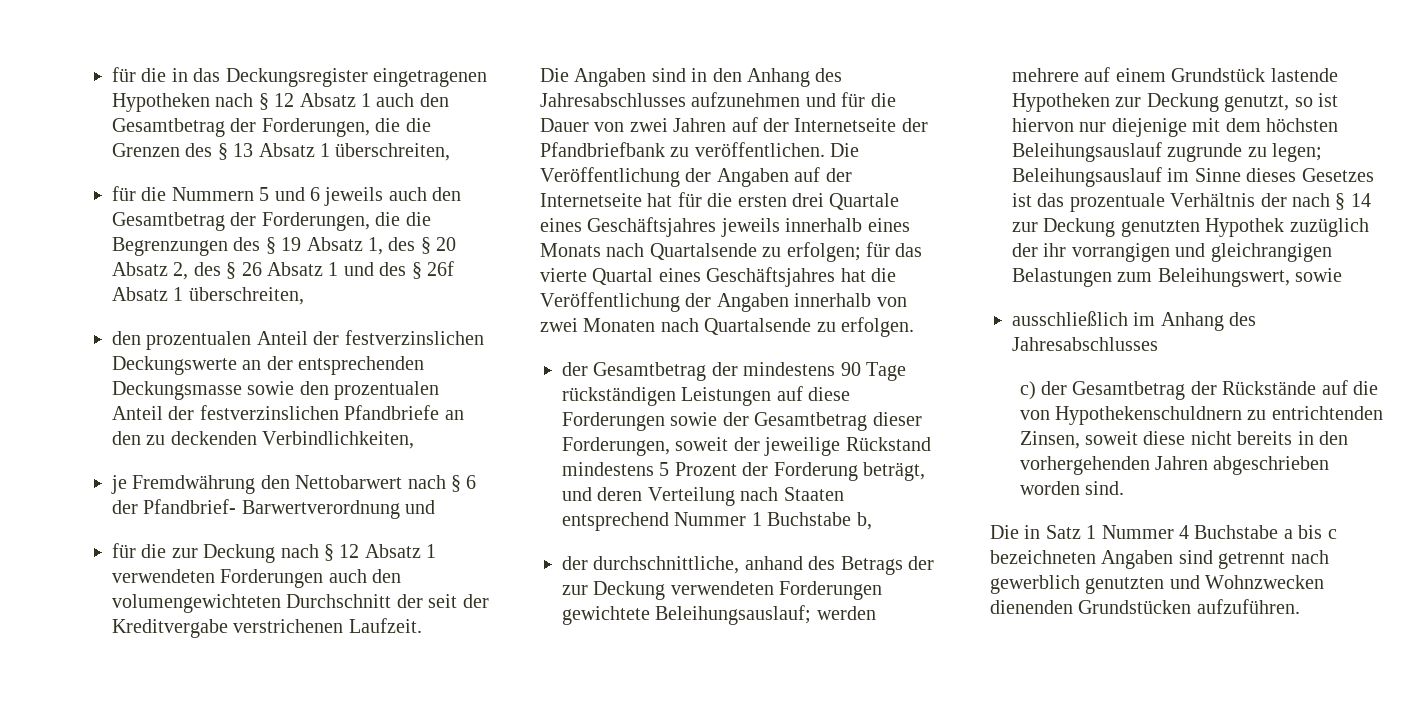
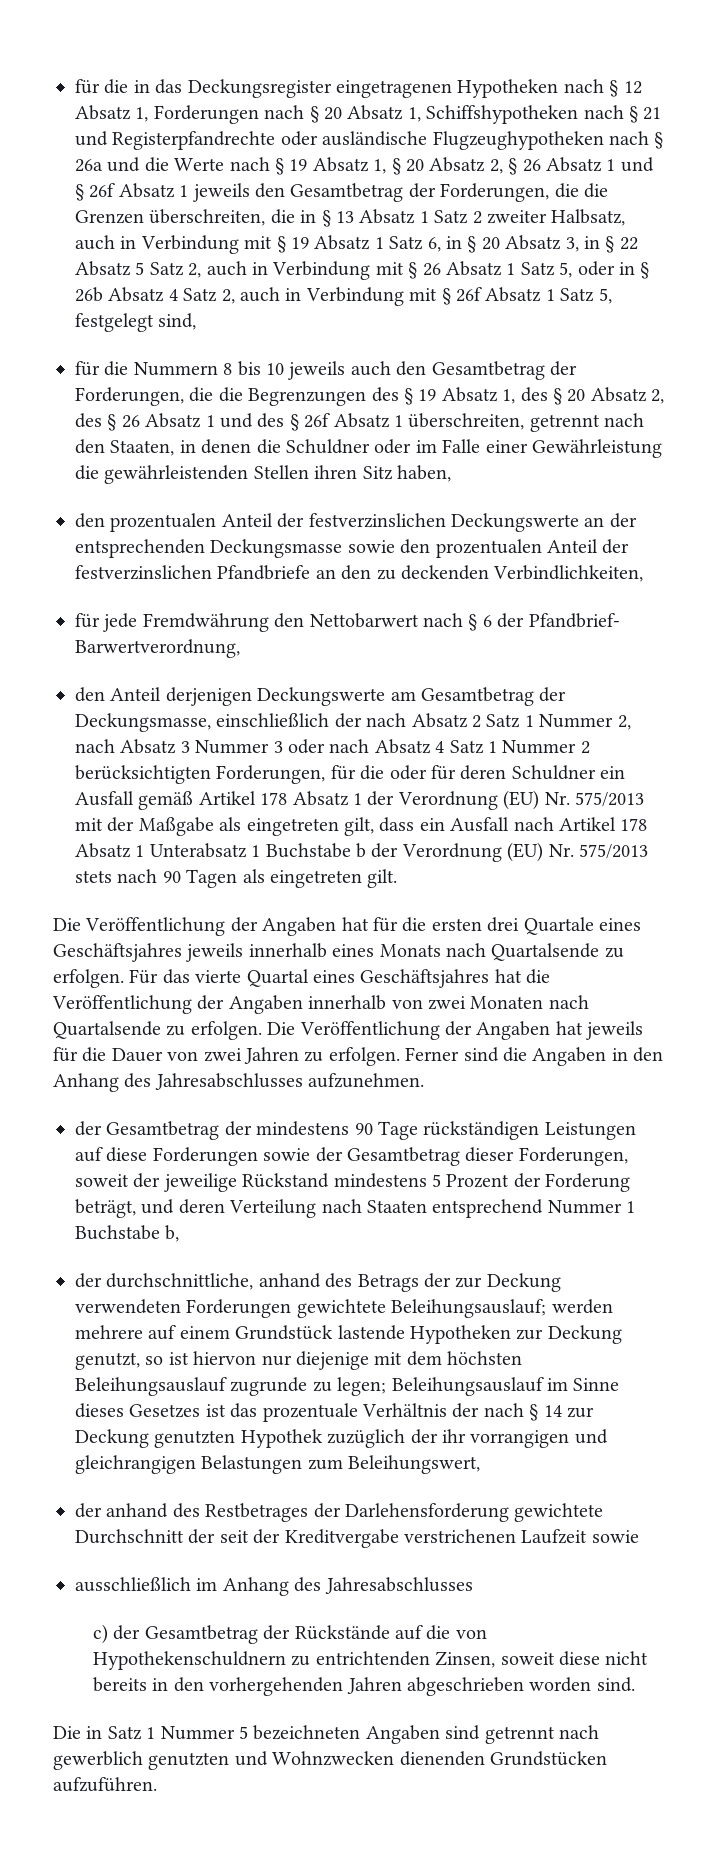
[361,93,415,107] 1 auch -> [135,105,662,124] [75,131,664,150] [75,157,654,175] [75,183,250,202] 1, Forderungen nach § 20 Absatz 1, Schiffshypotheken nach § 21 und Registerpfandrechte oder ausländische Flugzeughypotheken nach § 26a und die Werte nach § 19 Absatz 1, § 20 Absatz 2, § 26 Absatz 1 und § 26f Absatz 1 jeweils
[185,143,213,157] des -> [149,209,317,226] überschreiten, die in
[335,143,451,161] überschreiten, -> [434,209,626,226] [75,235,638,254] [75,261,650,280] [75,287,612,306] [75,313,197,332] Satz 2 zweiter Halbsatz, auch in Verbindung mit § 19 Absatz 1 Satz 6, in § 20 Absatz 3, in § 22 Absatz 5 Satz 2, auch in Verbindung mit § 26 Absatz 1 Satz 5, oder in § 26b Absatz 4 Satz 2, auch in Verbindung mit § 26f Absatz 1 Satz 5, festgelegt sind,
[259,187,320,201] 5 und 6 -> [223,361,284,376] 8 bis 10
(304, 296) none -> [529,413,645,432] [75,439,662,458] [75,465,451,484] getrennt nach den Staaten, in denen die Schuldner oder im Falle einer Gewährleistung die gewährleistenden Stellen ihren Sitz haben,
[111,475,127,494] je -> [75,613,138,632] für jede
[241,500,436,519] [112,543,437,563] [112,569,402,588] [112,594,489,613] [112,618,422,638] [540,68,843,87] [540,92,896,107] [540,117,928,132] [540,142,860,157] [540,167,852,187] [540,193,642,207] Barwertverordnung und // für die zur Deckung nach § 12 Absatz 1 verwendeten Forderungen auch den volumengewichteten Durchschnitt der seit der Kreditvergabe verstrichenen Laufzeit. // Die Angaben sind in den Anhang des Jahresabschlusses aufzunehmen und für die Dauer von zwei Jahren auf der Internetseite der Pfandbriefbank zu veröffentlichen. Die Veröffentlichung der Angaben auf der Internetseite -> [75,639,240,658] [75,687,567,706] [75,713,631,732] [75,739,590,754] [75,765,626,784] [75,790,644,810] [75,817,648,836] [75,842,648,862] [75,869,398,888] [53,917,337,936] Barwertverordnung, // den Anteil derjenigen Deckungswerte am Gesamtbetrag der Deckungsmasse, einschließlich der nach Absatz 2 Satz 1 Nummer 2, nach Absatz 3 Nummer 3 oder nach Absatz 4 Satz 1 Nummer 2 berücksichtigten Forderungen, für die oder für deren Schuldner ein Ausfall gemäß Artikel 178 Absatz 1 der Verordnung (EU) Nr. 575/2013 mit der Maßgabe als eingetreten gilt, dass ein Ausfall nach Artikel 178 Absatz 1 Unterabsatz 1 Buchstabe b der Verordnung (EU) Nr. 575/2013 stets nach 90 Tagen als eingetreten gilt. // Die Veröffentlichung der Angaben
[786,242,890,262] erfolgen; für -> [53,969,159,988] erfolgen. Für
(914, 327) none -> [267,1021,644,1040] [53,1047,664,1066] [53,1073,425,1092] Die Veröffentlichung der Angaben hat jeweils für die Dauer von zwei Jahren zu erfolgen. Ferner sind die Angaben in den Anhang des Jahresabschlusses aufzunehmen.
(1290, 277) none -> [75,1503,604,1522] [75,1529,588,1548] // der anhand des Restbetrages der Darlehensforderung gewichtete Durchschnitt der seit der Kreditvergabe verstrichenen Laufzeit
[1179,525,1337,539] 4 Buchstabe a bis c -> [239,1726,249,1739] 5

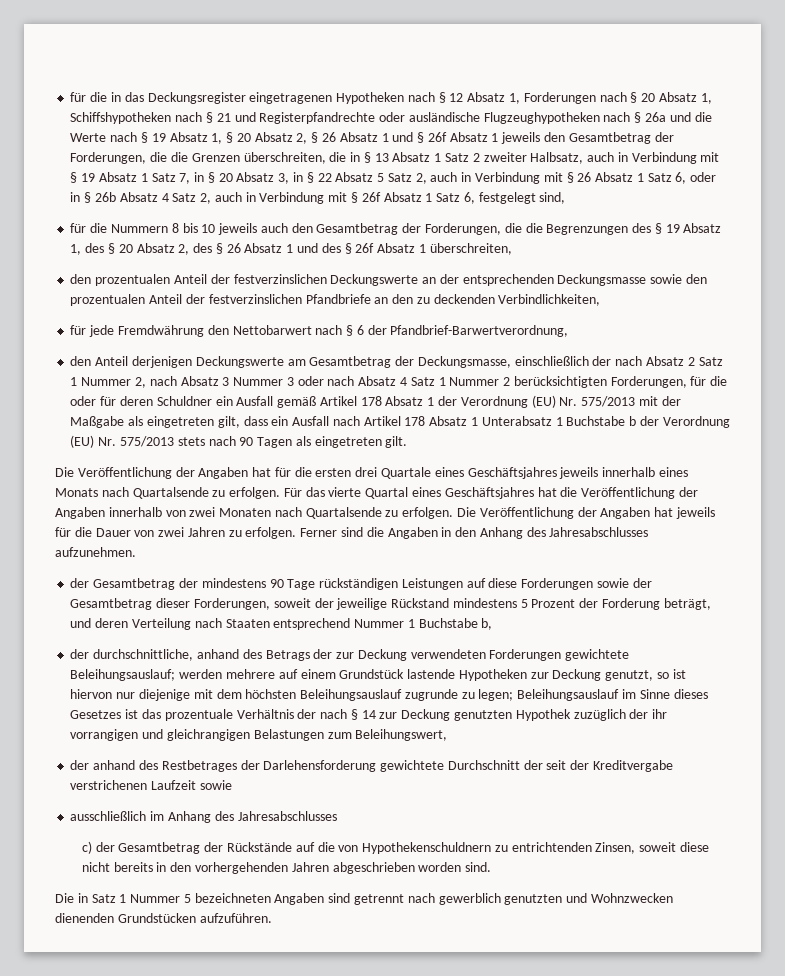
[427,237,441,252] 6, -> [179,173,191,184] 7,
[559,262,573,278] 5, -> [675,172,687,184] 6,
[598,288,612,304] 5, -> [463,192,475,204] 6,
[529,413,645,432] [75,439,662,458] [75,465,451,484] getrennt nach den Staaten, in denen die Schuldner oder im Falle einer Gewährleistung die gewährleistenden Stellen ihren Sitz haben, -> (512, 249) none
[528,613,620,628] [75,639,240,658] Pfandbrief- Barwertverordnung, -> [390,325,569,337] Pfandbrief-Barwertverordnung,

